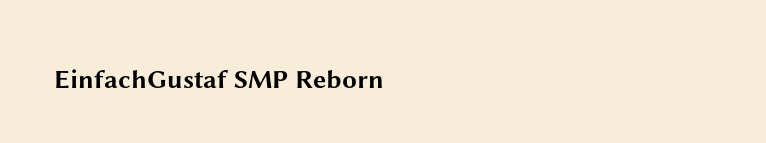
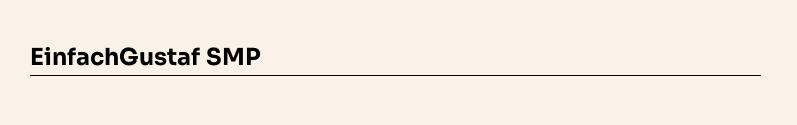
[295,70,385,89] Reborn -> (262, 56) none

